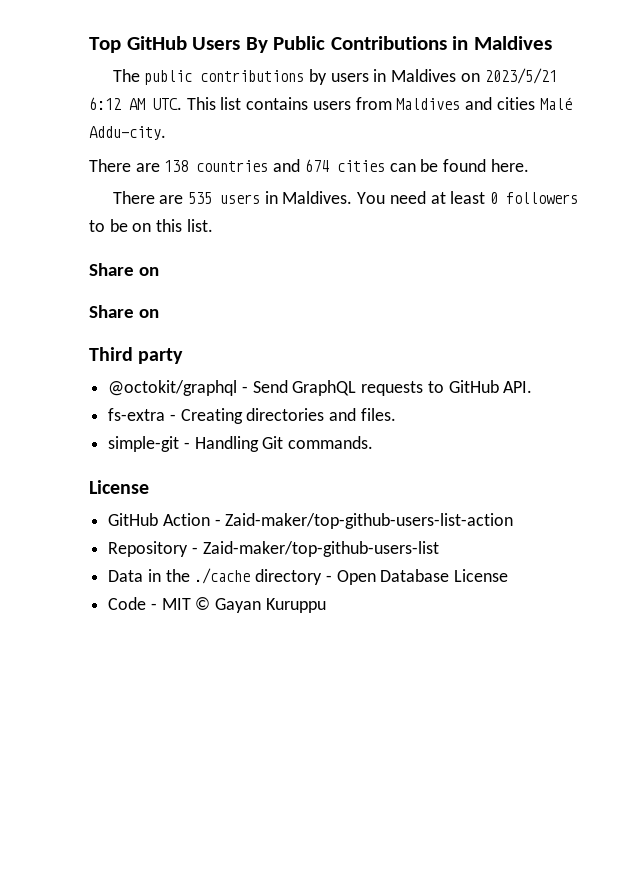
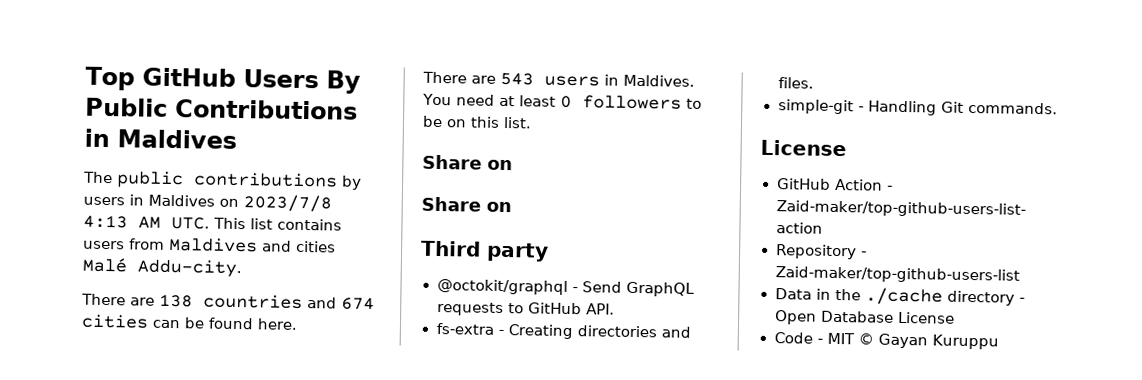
[484,68,557,84] [89,97,121,110] 2023/5/21 6:12 -> [243,194,332,213] [83,214,128,229] 2023/7/8 4:13
[188,192,213,204] 535 -> [500,72,534,86] 543

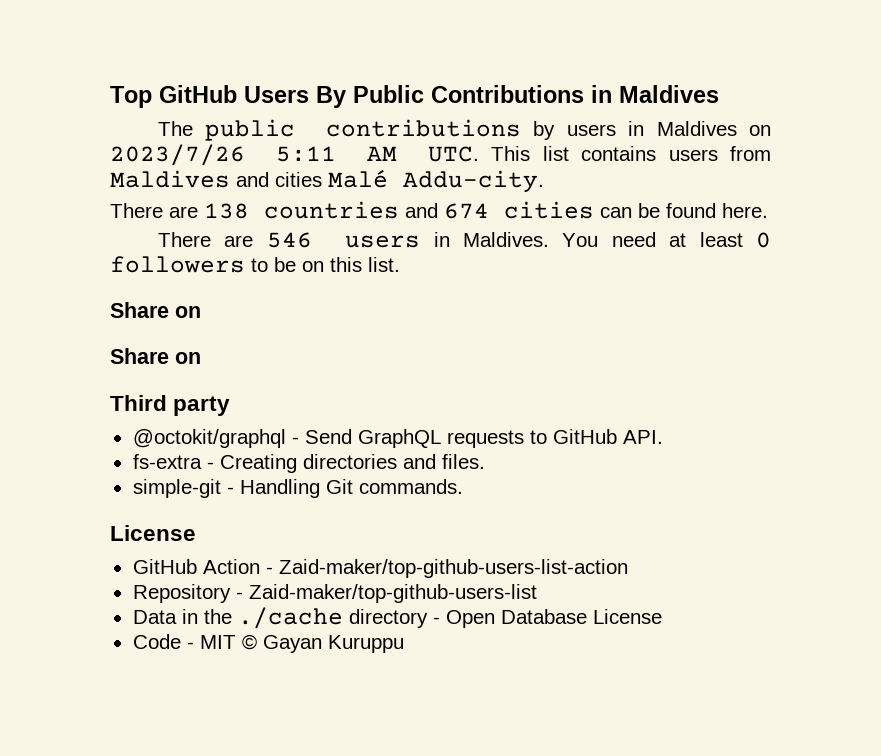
[243,194,332,213] [83,214,128,229] 2023/7/8 4:13 -> [110,144,336,166] 2023/7/26 5:11
[500,72,534,86] 543 -> [266,232,312,248] 546

